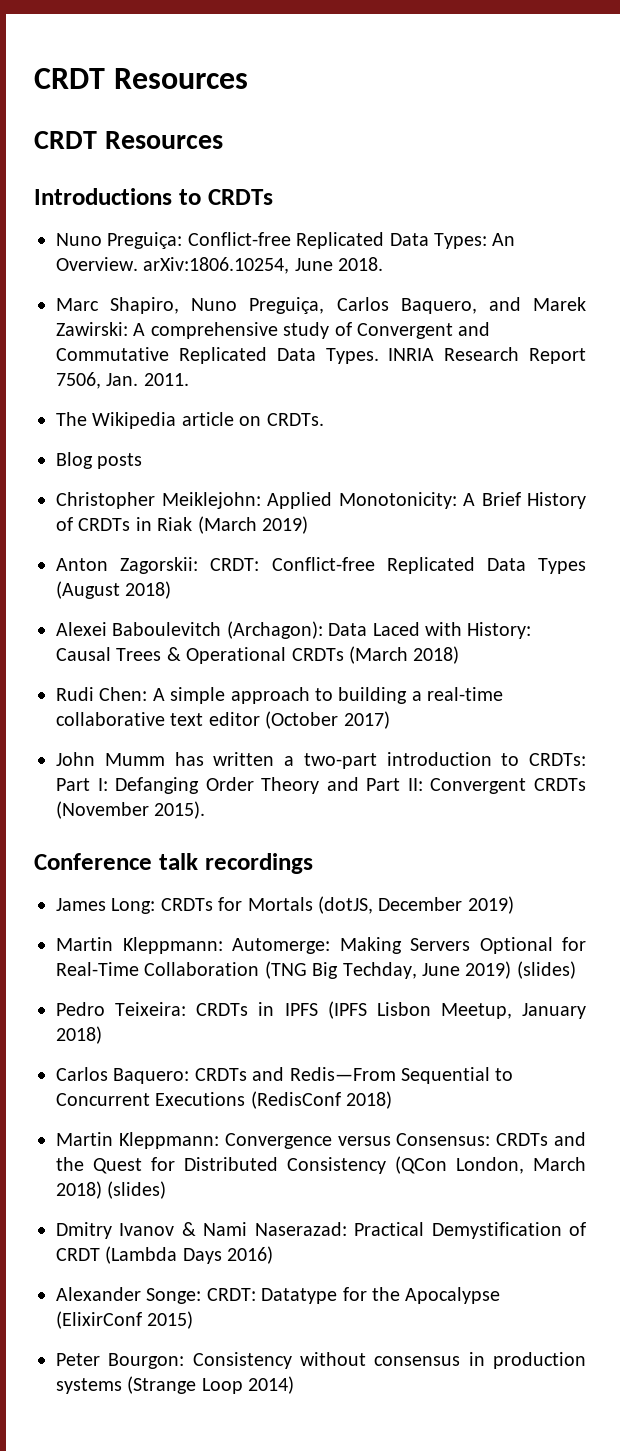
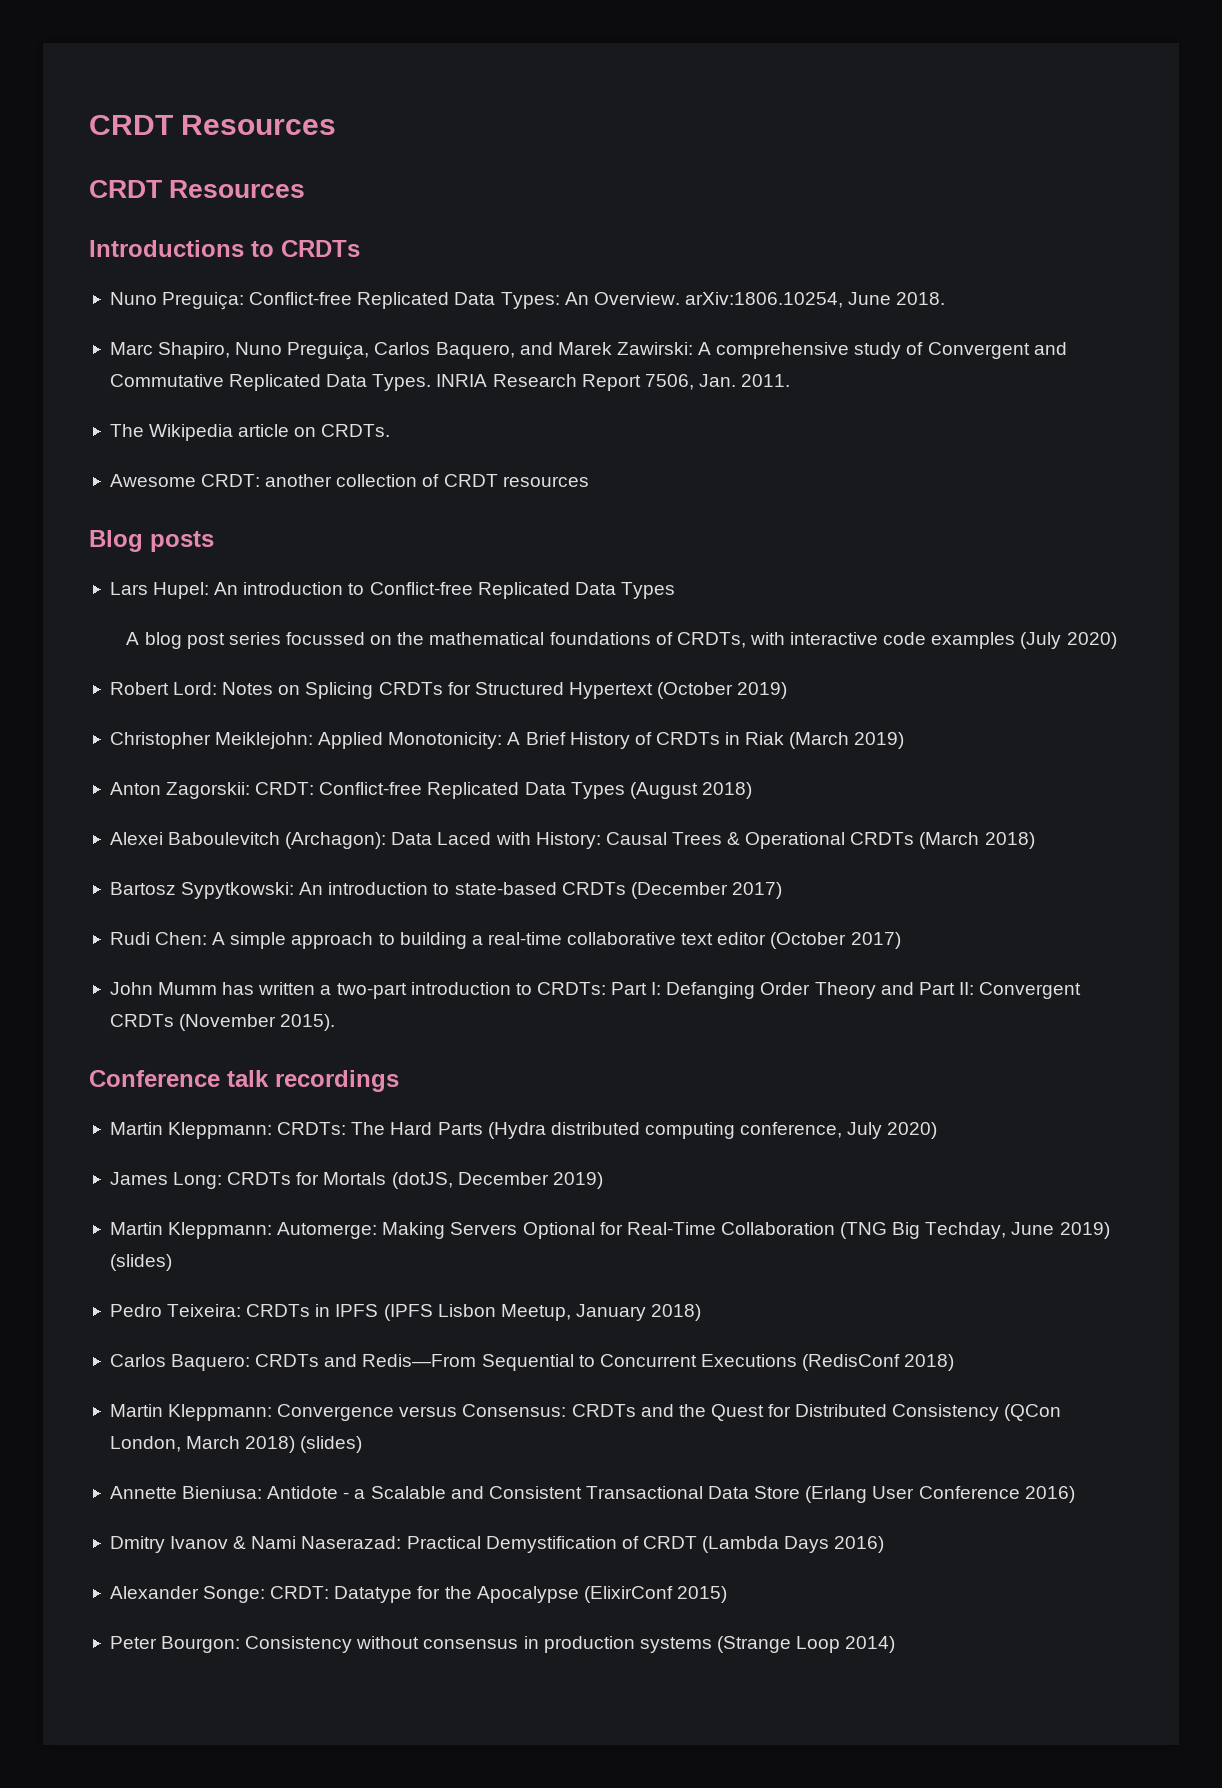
[56,452,143,469] Blog posts -> [109,474,589,487] [89,530,214,552] [109,582,675,599] [126,632,1117,649] [109,682,788,699] Awesome CRDT: another collection of CRDT resources // Blog posts // Lars Hupel: An introduction to Conflict-free Replicated Data Types // A blog post series focussed on the mathematical foundations of CRDTs, with interactive code examples (July 2020) // Robert Lord: Notes on Splicing CRDTs for Structured Hypertext (October 2019)
(460, 655) none -> [109,882,782,899] // Bartosz Sypytkowski: An introduction to state-based CRDTs (December 2017)
(313, 863) none -> [109,1122,938,1139] // Martin Kleppmann: CRDTs: The Hard Parts (Hydra distributed computing conference, July 2020)
(167, 1190) none -> [109,1486,1075,1503] // Annette Bieniusa: Antidote - a Scalable and Consistent Transactional Data Store (Erlang User Conference 2016)

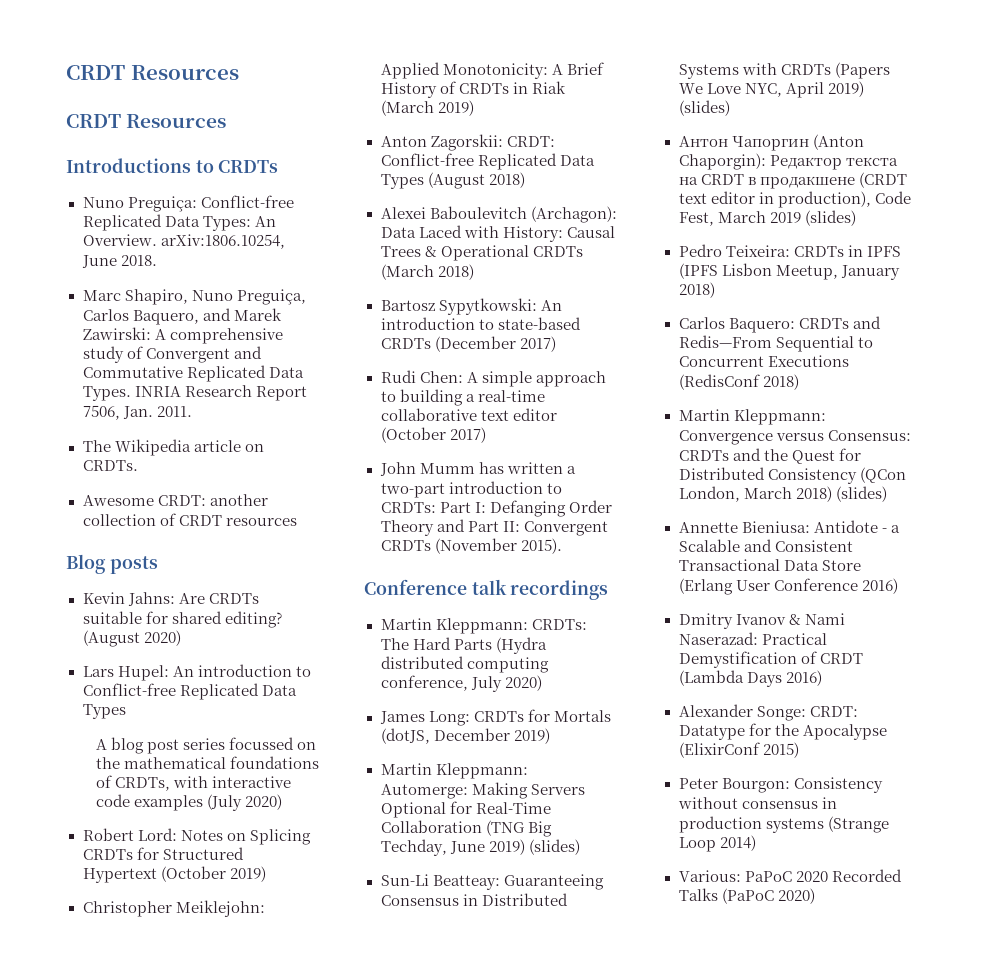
(214, 541) none -> [82,592,259,606] [82,611,282,628] [82,630,181,647] // Kevin Jahns: Are CRDTs suitable for shared editing? (August 2020)
(172, 1262) none -> [380,874,604,890] [380,893,568,906] [678,62,890,79] [678,81,864,98] [678,100,730,116] [678,134,864,151] [678,153,898,170] [678,172,907,189] [678,191,911,208] [678,210,856,226] // Sun-Li Beatteay: Guaranteeing Consensus in Distributed Systems with CRDTs (Papers We Love NYC, April 2019) (slides) // Антон Чапоргин (Anton Chaporgin): Редактор текста на CRDT в продакшене (CRDT text editor in production), Code Fest, March 2019 (slides)
(896, 1644) none -> [678,869,902,882] [678,888,815,904] // Various: PaPoC 2020 Recorded Talks (PaPoC 2020)

